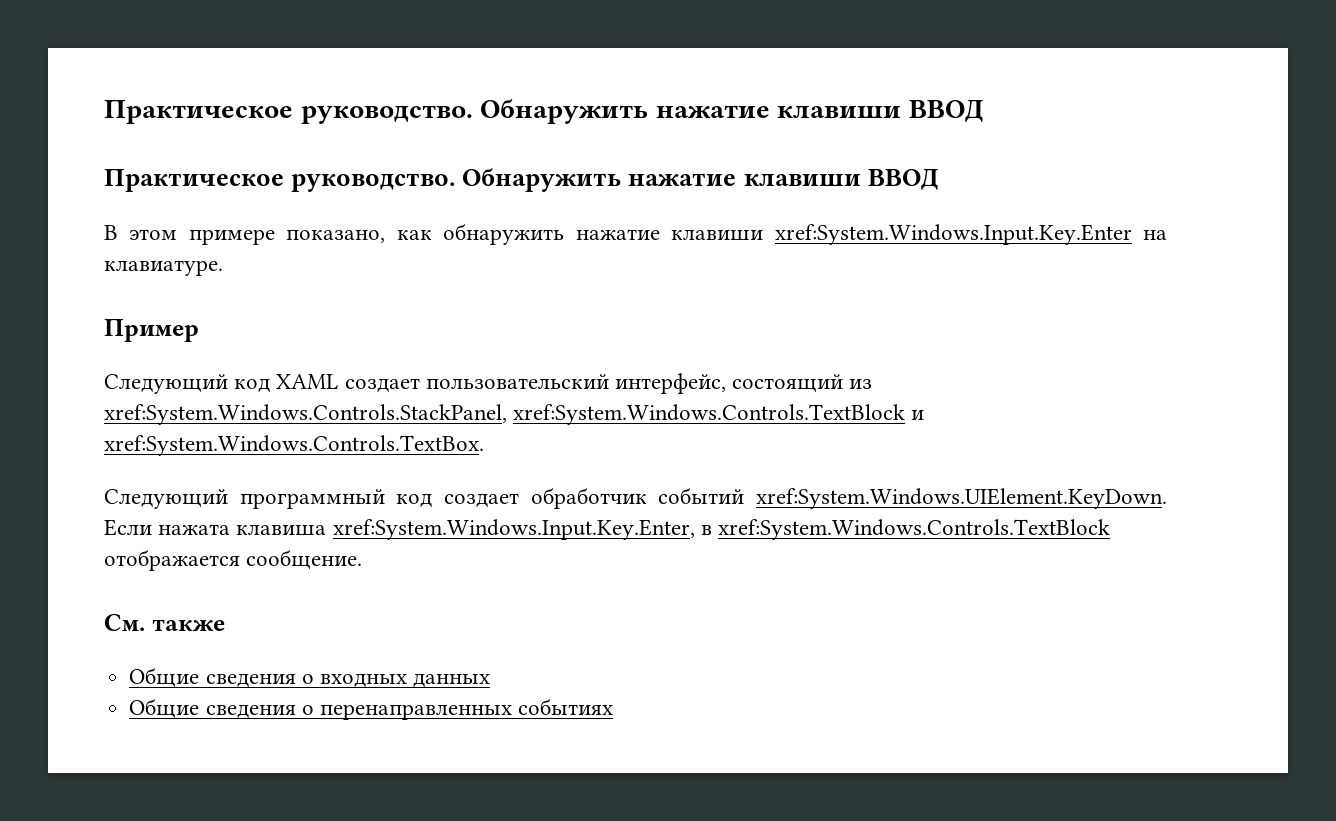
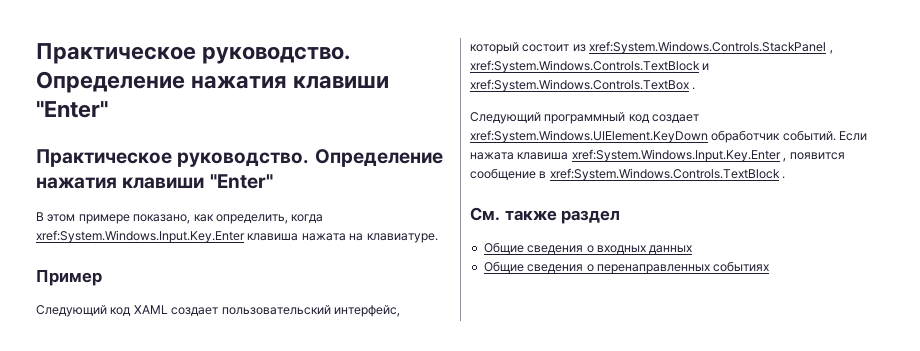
[104,99,984,124] [104,168,939,192] Практическое руководство. Обнаружить нажатие клавиши ВВОД // Практическое руководство. Обнаружить нажатие клавиши ВВОД -> [36,43,351,64] [36,71,390,93] [36,101,108,118] [36,149,443,167] [36,174,273,189] Практическое руководство. Определение нажатия клавиши "Enter" // Практическое руководство. Определение нажатия клавиши "Enter"
[443,223,1132,245] обнаружить нажатие клавиши xref:System.Windows.Input.Key.Enter -> [215,214,324,224] [36,230,346,243] определить, когда xref:System.Windows.Input.Key.Enter клавиша нажата
[732,374,873,393] [104,404,925,425] [104,435,484,456] [104,487,1167,509] [104,519,1111,540] [104,549,363,571] состоящий из xref:System.Windows.Controls.StackPanel, xref:System.Windows.Controls.TextBlock и xref:System.Windows.Controls.TextBox. // Следующий программный код создает обработчик событий xref:System.Windows.UIElement.KeyDown. Если нажата клавиша xref:System.Windows.Input.Key.Enter, в xref:System.Windows.Controls.TextBlock отображается сообщение. -> [470,41,833,54] [470,60,710,73] [470,79,696,92] [470,112,700,124] [470,130,868,143] [470,149,845,162] [470,168,786,181] который состоит из xref:System.Windows.Controls.StackPanel , xref:System.Windows.Controls.TextBlock и xref:System.Windows.Controls.TextBox . // Следующий программный код создает xref:System.Windows.UIElement.KeyDown обработчик событий. Если нажата клавиша xref:System.Windows.Input.Key.Enter , появится сообщение в xref:System.Windows.Controls.TextBlock .
(225, 625) none -> [561,210,621,224] раздел

